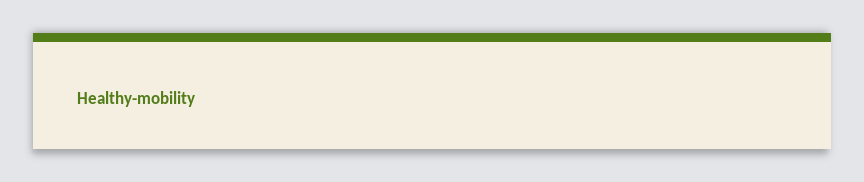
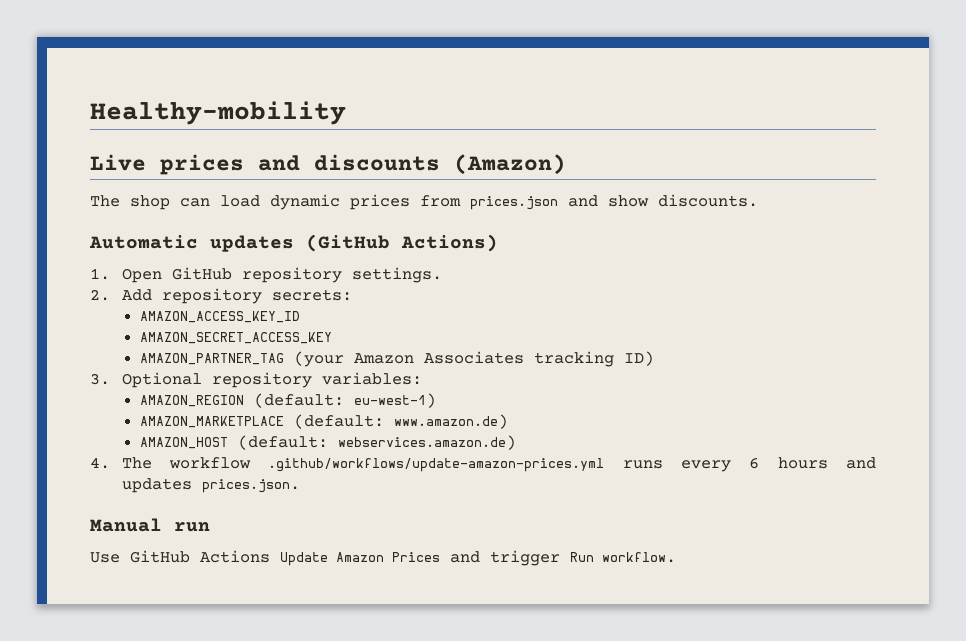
(195, 99) none -> [90,154,566,175] [90,194,758,210] [89,234,498,252] [90,267,442,283] [90,288,352,304] [140,311,301,323] [140,332,333,344] [140,351,655,367] [90,372,422,388] [140,393,437,408] [140,414,509,429] [140,435,517,450] [90,457,877,472] [121,478,300,493] [90,518,210,532] [90,550,676,566] // Live prices and discounts (Amazon) // The shop can load dynamic prices from prices.json and show discounts. // Automatic updates (GitHub Actions) // 1. Open GitHub repository settings. // 2. Add repository secrets: // AMAZON_ACCESS_KEY_ID // AMAZON_SECRET_ACCESS_KEY // AMAZON_PARTNER_TAG (your Amazon Associates tracking ID) // 3. Optional repository variables: // AMAZON_REGION (default: eu-west-1) // AMAZON_MARKETPLACE (default: www.amazon.de) // AMAZON_HOST (default: webservices.amazon.de) // 4. The workflow .github/workflows/update-amazon-prices.yml runs every 6 hours and updates prices.json. // Manual run // Use GitHub Actions Update Amazon Prices and trigger Run workflow.

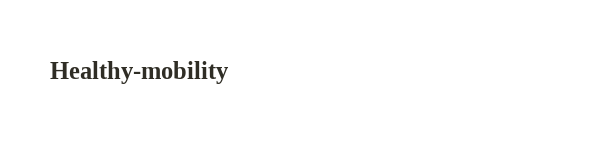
[90,154,566,175] [90,194,758,210] [89,234,498,252] [90,267,442,283] [90,288,352,304] [140,311,301,323] [140,332,333,344] [140,351,655,367] [90,372,422,388] [140,393,437,408] [140,414,509,429] [140,435,517,450] [90,457,877,472] [121,478,300,493] [90,518,210,532] [90,550,676,566] // Live prices and discounts (Amazon) // The shop can load dynamic prices from prices.json and show discounts. // Automatic updates (GitHub Actions) // 1. Open GitHub repository settings. // 2. Add repository secrets: // AMAZON_ACCESS_KEY_ID // AMAZON_SECRET_ACCESS_KEY // AMAZON_PARTNER_TAG (your Amazon Associates tracking ID) // 3. Optional repository variables: // AMAZON_REGION (default: eu-west-1) // AMAZON_MARKETPLACE (default: www.amazon.de) // AMAZON_HOST (default: webservices.amazon.de) // 4. The workflow .github/workflows/update-amazon-prices.yml runs every 6 hours and updates prices.json. // Manual run // Use GitHub Actions Update Amazon Prices and trigger Run workflow. -> (229, 72) none

